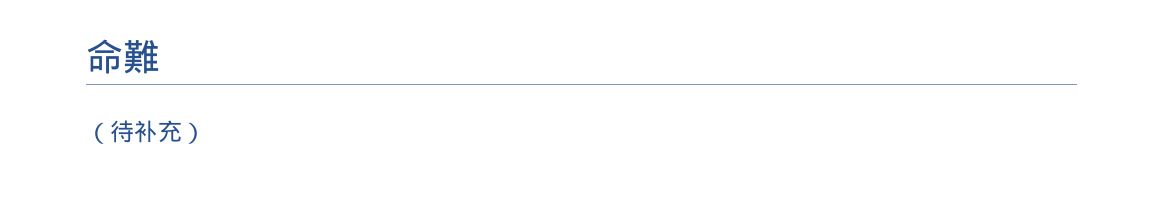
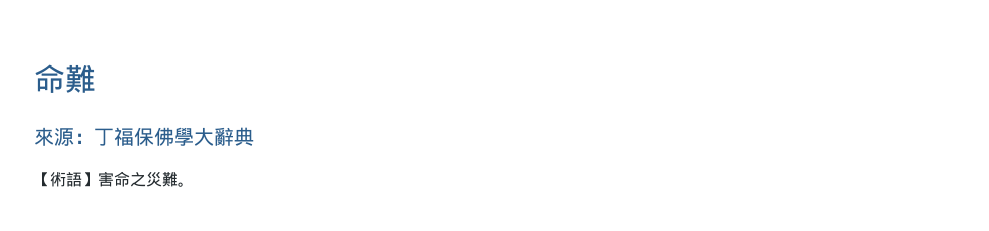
[86,120,206,144] （待补充） -> [34,127,254,146] [34,171,194,187] 來源：丁福保佛學大辭典 // 【術語】害命之災難。

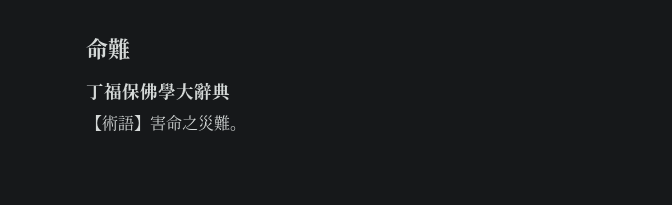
[34,127,94,146] 來源： -> (130, 49) none

